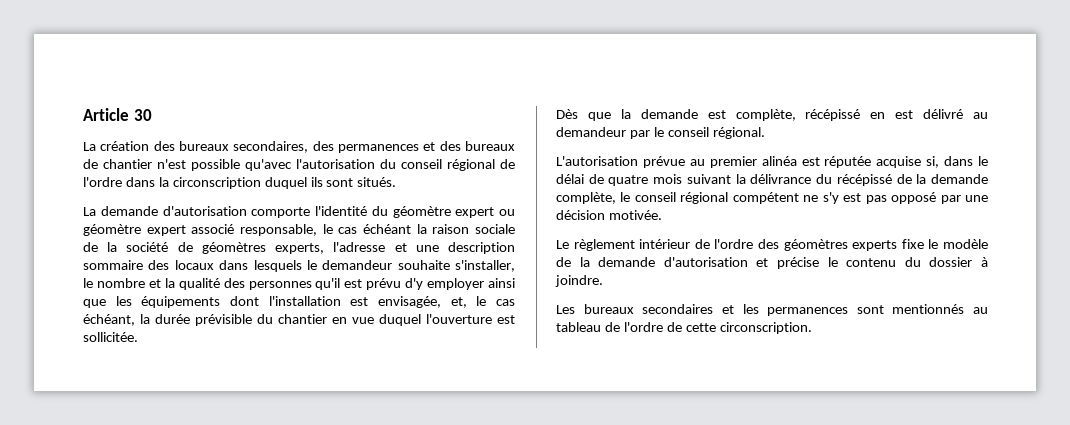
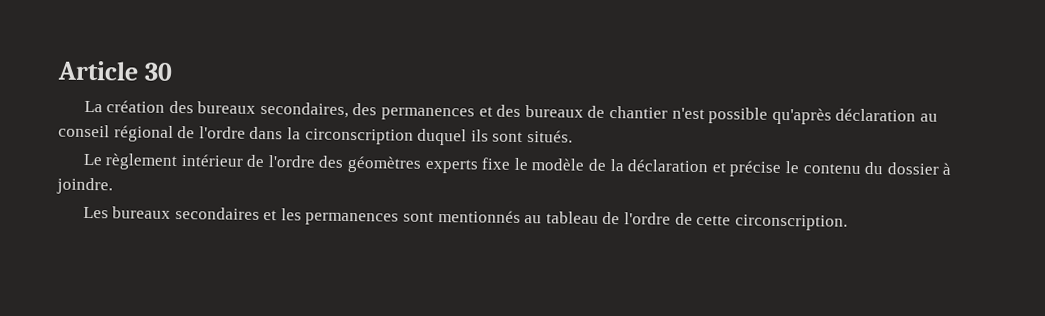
[245,159,396,171] qu'avec l'autorisation du -> [771,107,938,125] qu'après déclaration au
[83,206,515,218] [83,224,515,236] [83,242,515,254] [83,260,515,272] [83,278,515,290] [83,296,515,308] [83,314,515,326] [83,332,138,342] [556,109,988,121] [556,127,765,139] [556,156,988,168] [556,174,988,186] [556,192,988,204] [556,210,662,220] // La demande d'autorisation comporte l'identité du géomètre expert ou géomètre expert associé responsable, le cas échéant la raison sociale de la société de géomètres experts, l'adresse et une description sommaire des locaux dans lesquels le demandeur souhaite s'installer, le nombre et la qualité des personnes qu'il est prévu d'y employer ainsi que les équipements dont l'installation est envisagée, et, le cas échéant, la durée prévisible du chantier en vue duquel l'ouverture est sollicitée. // Dès que la demande est complète, récépissé en est délivré au demandeur par le conseil régional. // L'autorisation prévue au premier alinéa est réputée acquise si, dans le délai de quatre mois suivant la délivrance du récépissé de la demande complète, le conseil régional compétent ne s'y est pas opposé par une décision motivée. -> (573, 136) none
[598,257,748,267] demande d'autorisation -> [627,159,709,173] déclaration

